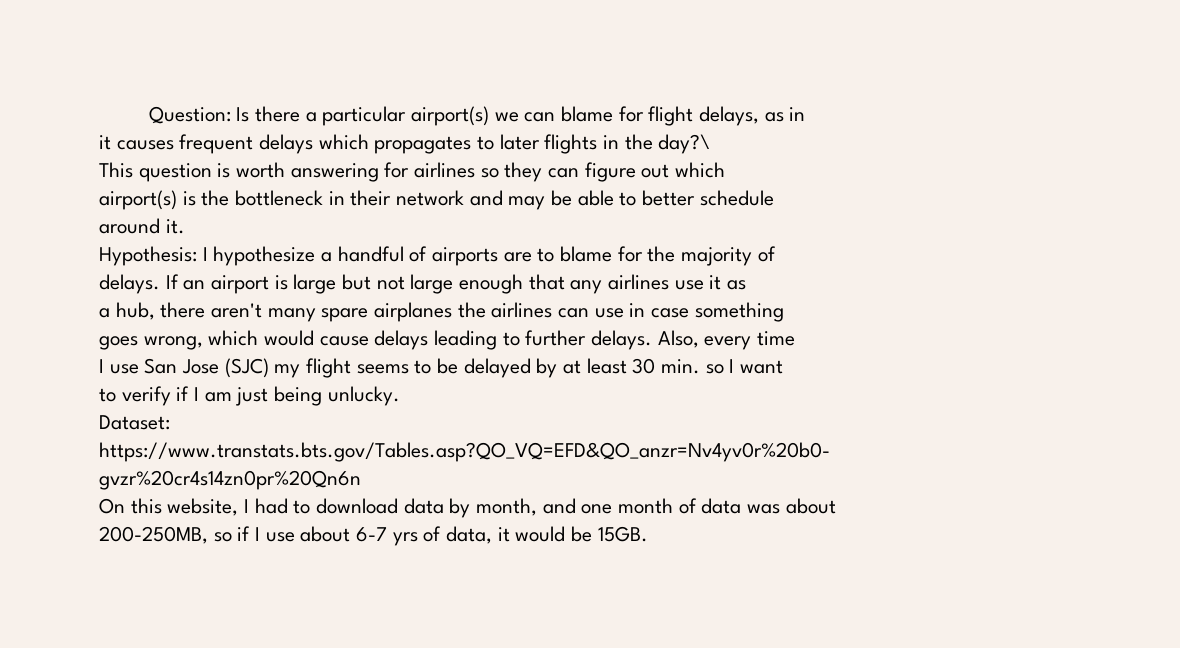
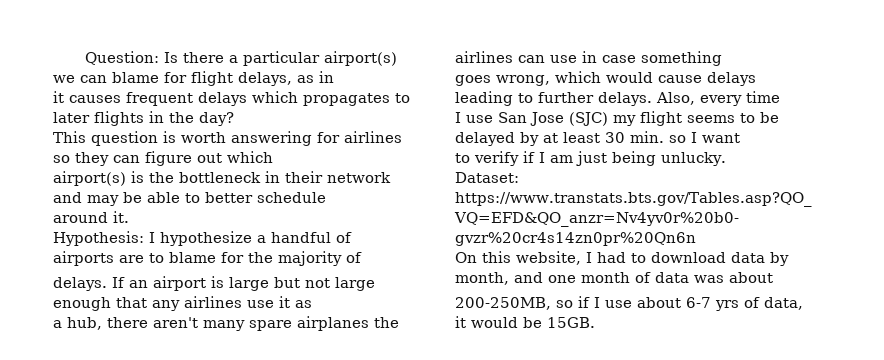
[658,134,711,154] day?\ -> [199,112,234,126] day?

